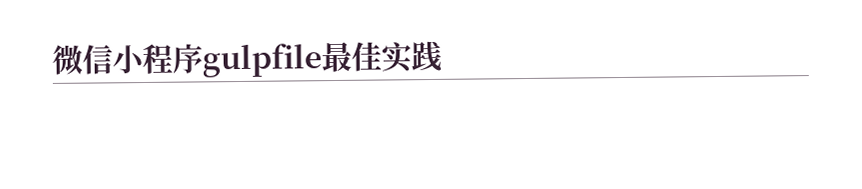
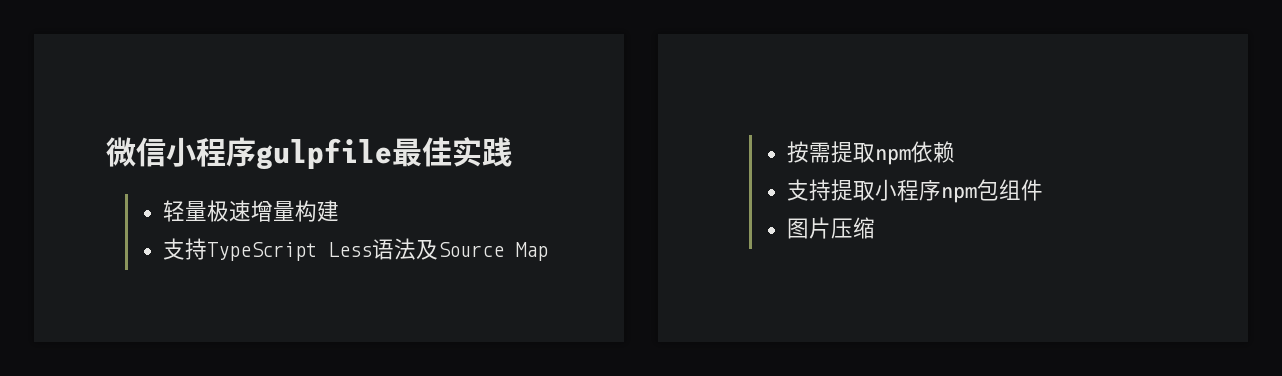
(442, 56) none -> [163,200,340,222] [163,238,549,261] [787,141,956,165] [787,179,1044,203] [787,217,876,239] // 轻量极速增量构建 // 支持TypeScript Less语法及Source Map // 按需提取npm依赖 // 支持提取小程序npm包组件 // 图片压缩

